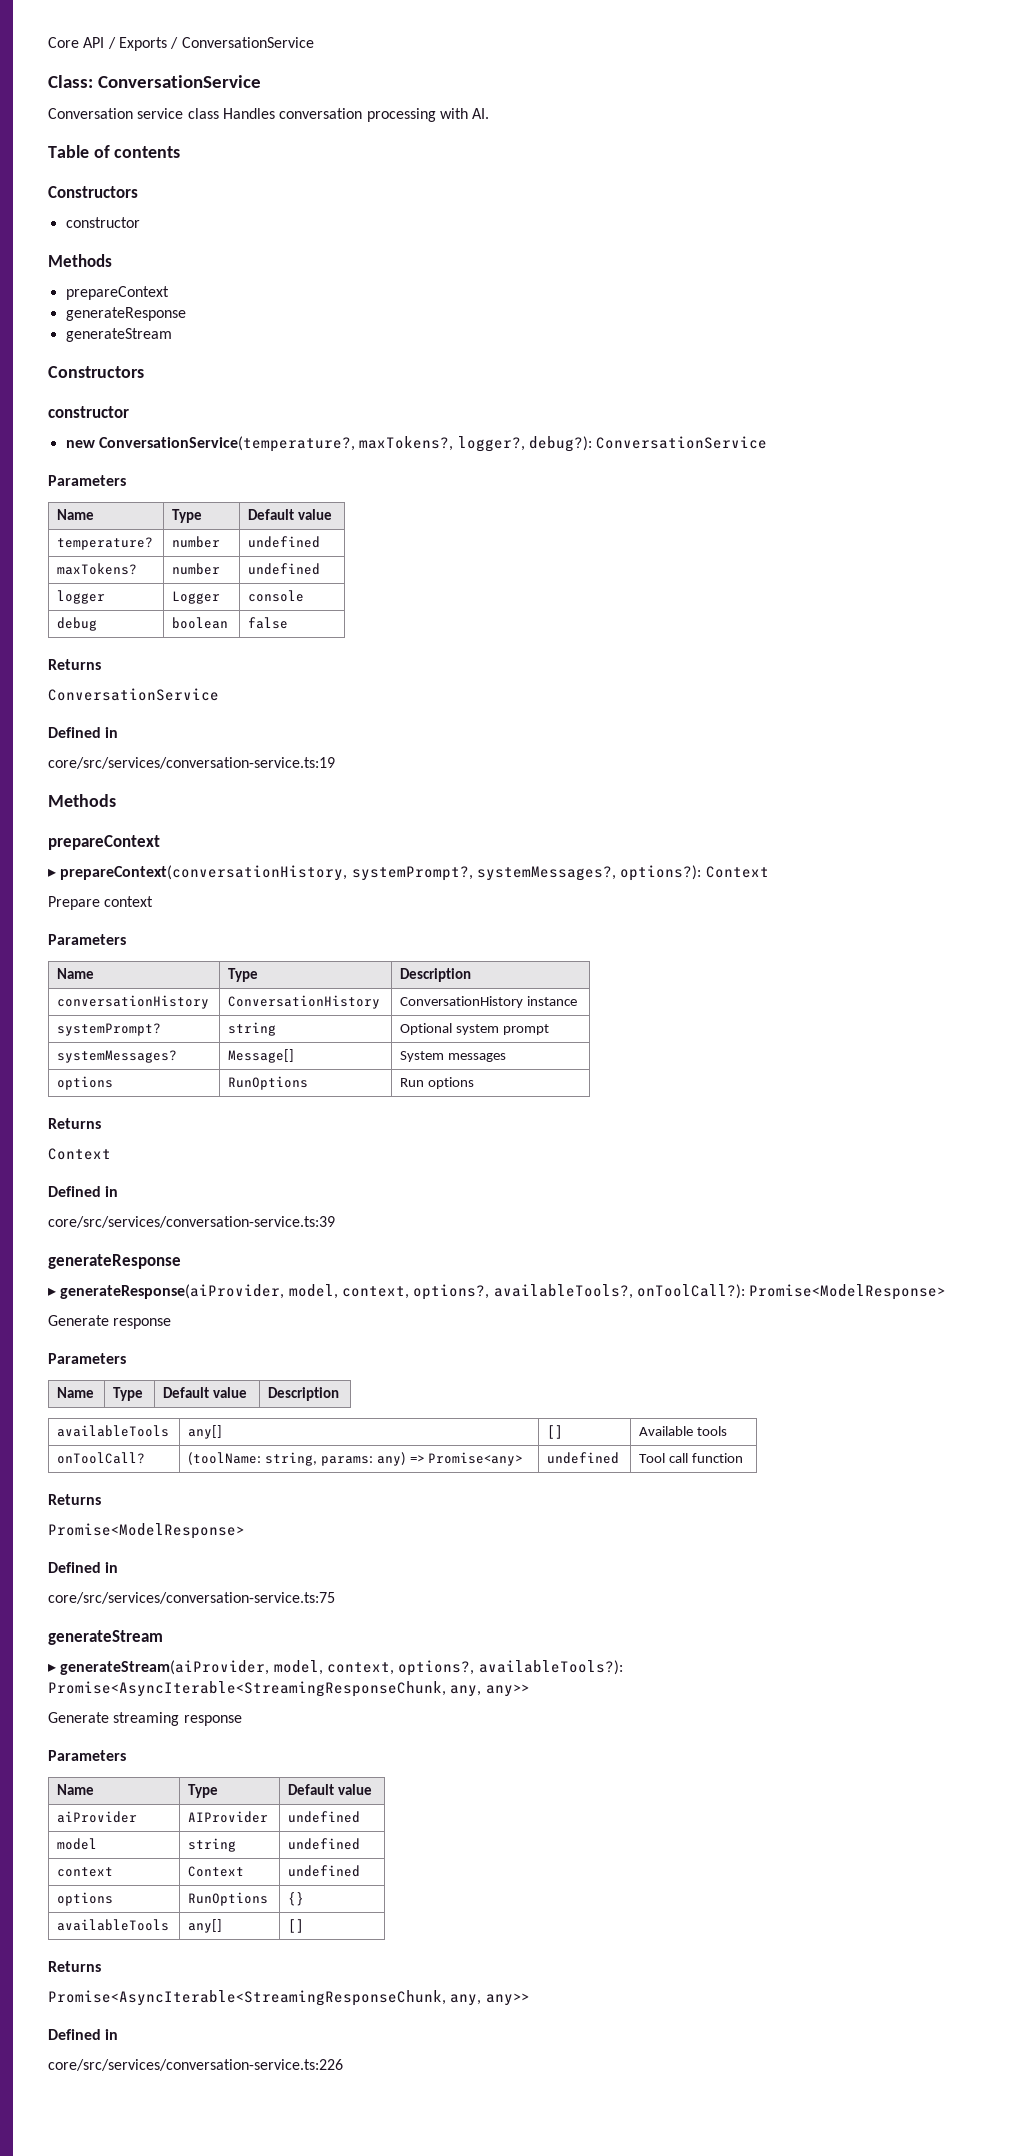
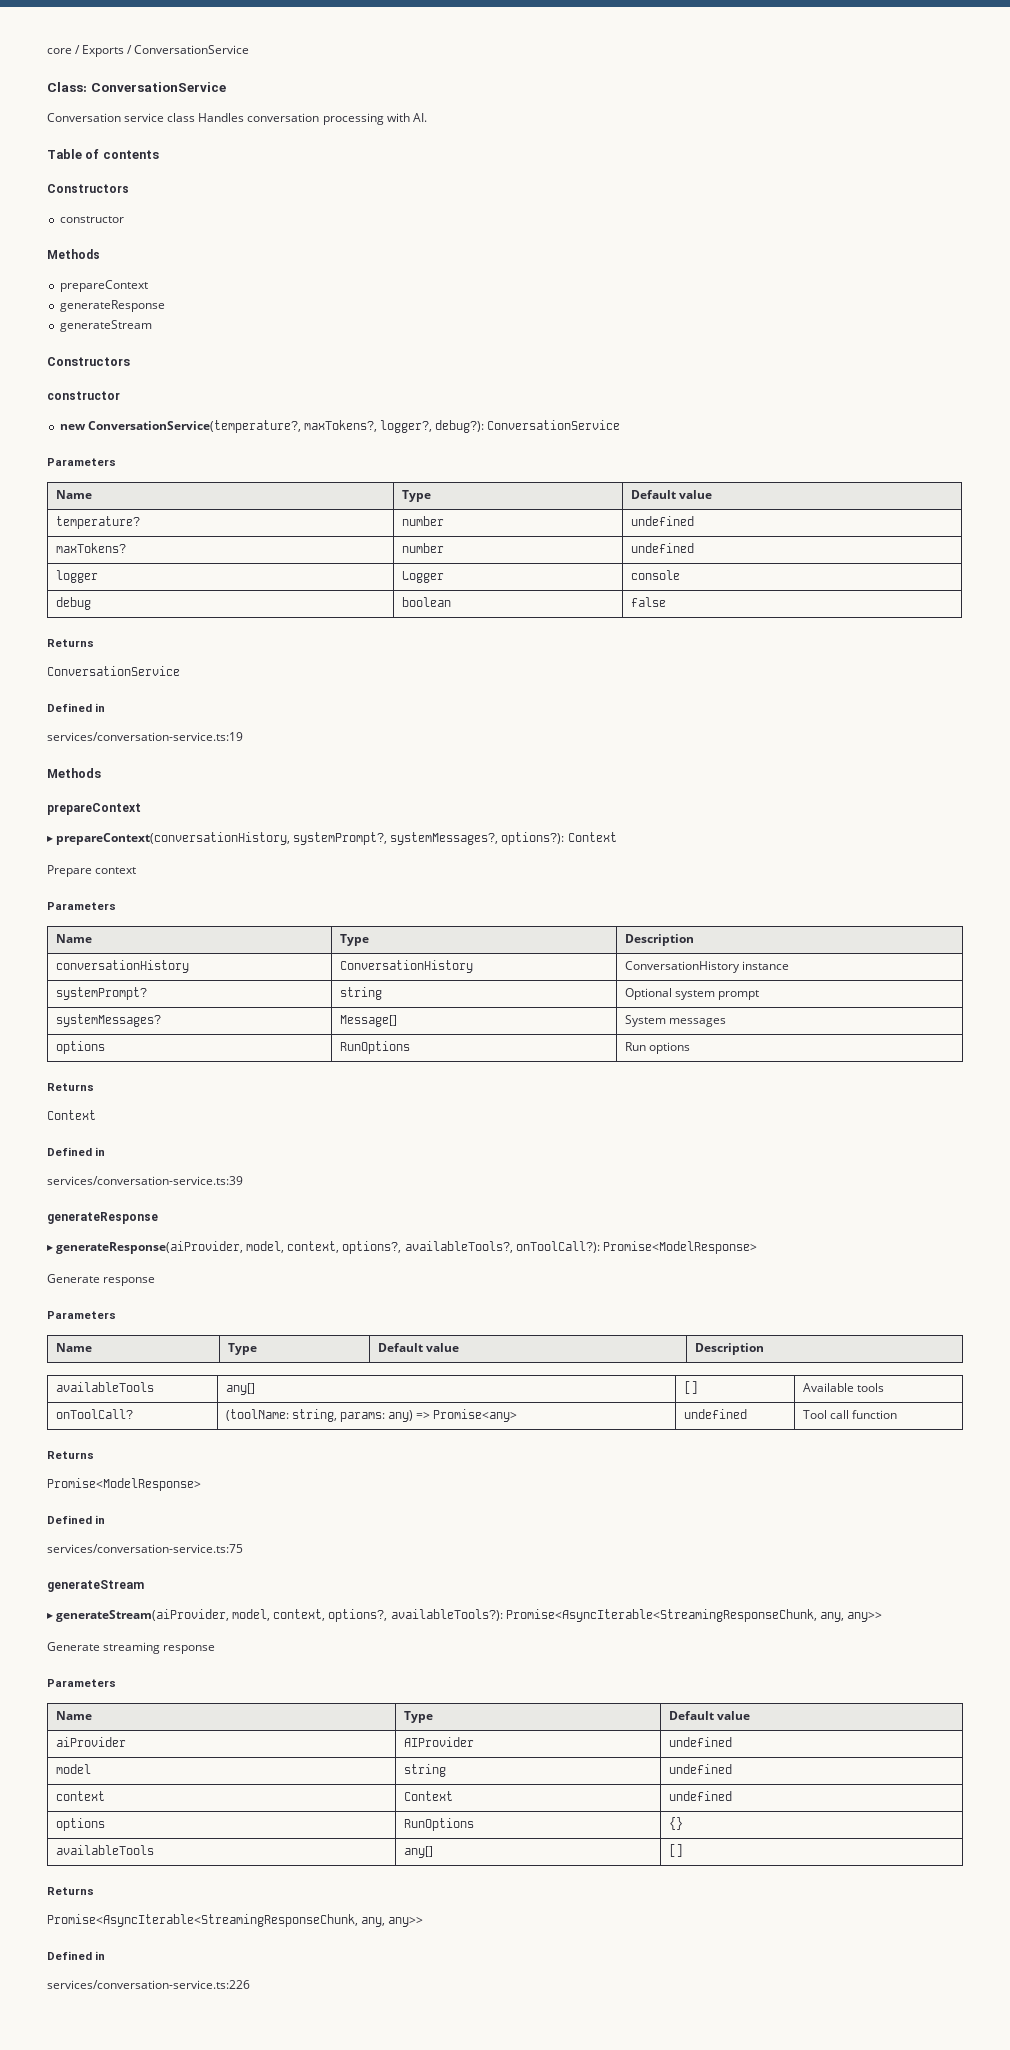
[48,37,105,48] Core API -> [47,48,72,54] core
[48,757,335,769] core/src/services/conversation-service.ts:19 -> [47,732,243,741] services/conversation-service.ts:19
[48,1216,335,1228] core/src/services/conversation-service.ts:39 -> [47,1176,243,1185] services/conversation-service.ts:39
[48,1592,335,1604] core/src/services/conversation-service.ts:75 -> [47,1544,243,1553] services/conversation-service.ts:75
[48,2059,343,2071] core/src/services/conversation-service.ts:226 -> [47,1980,250,1989] services/conversation-service.ts:226

